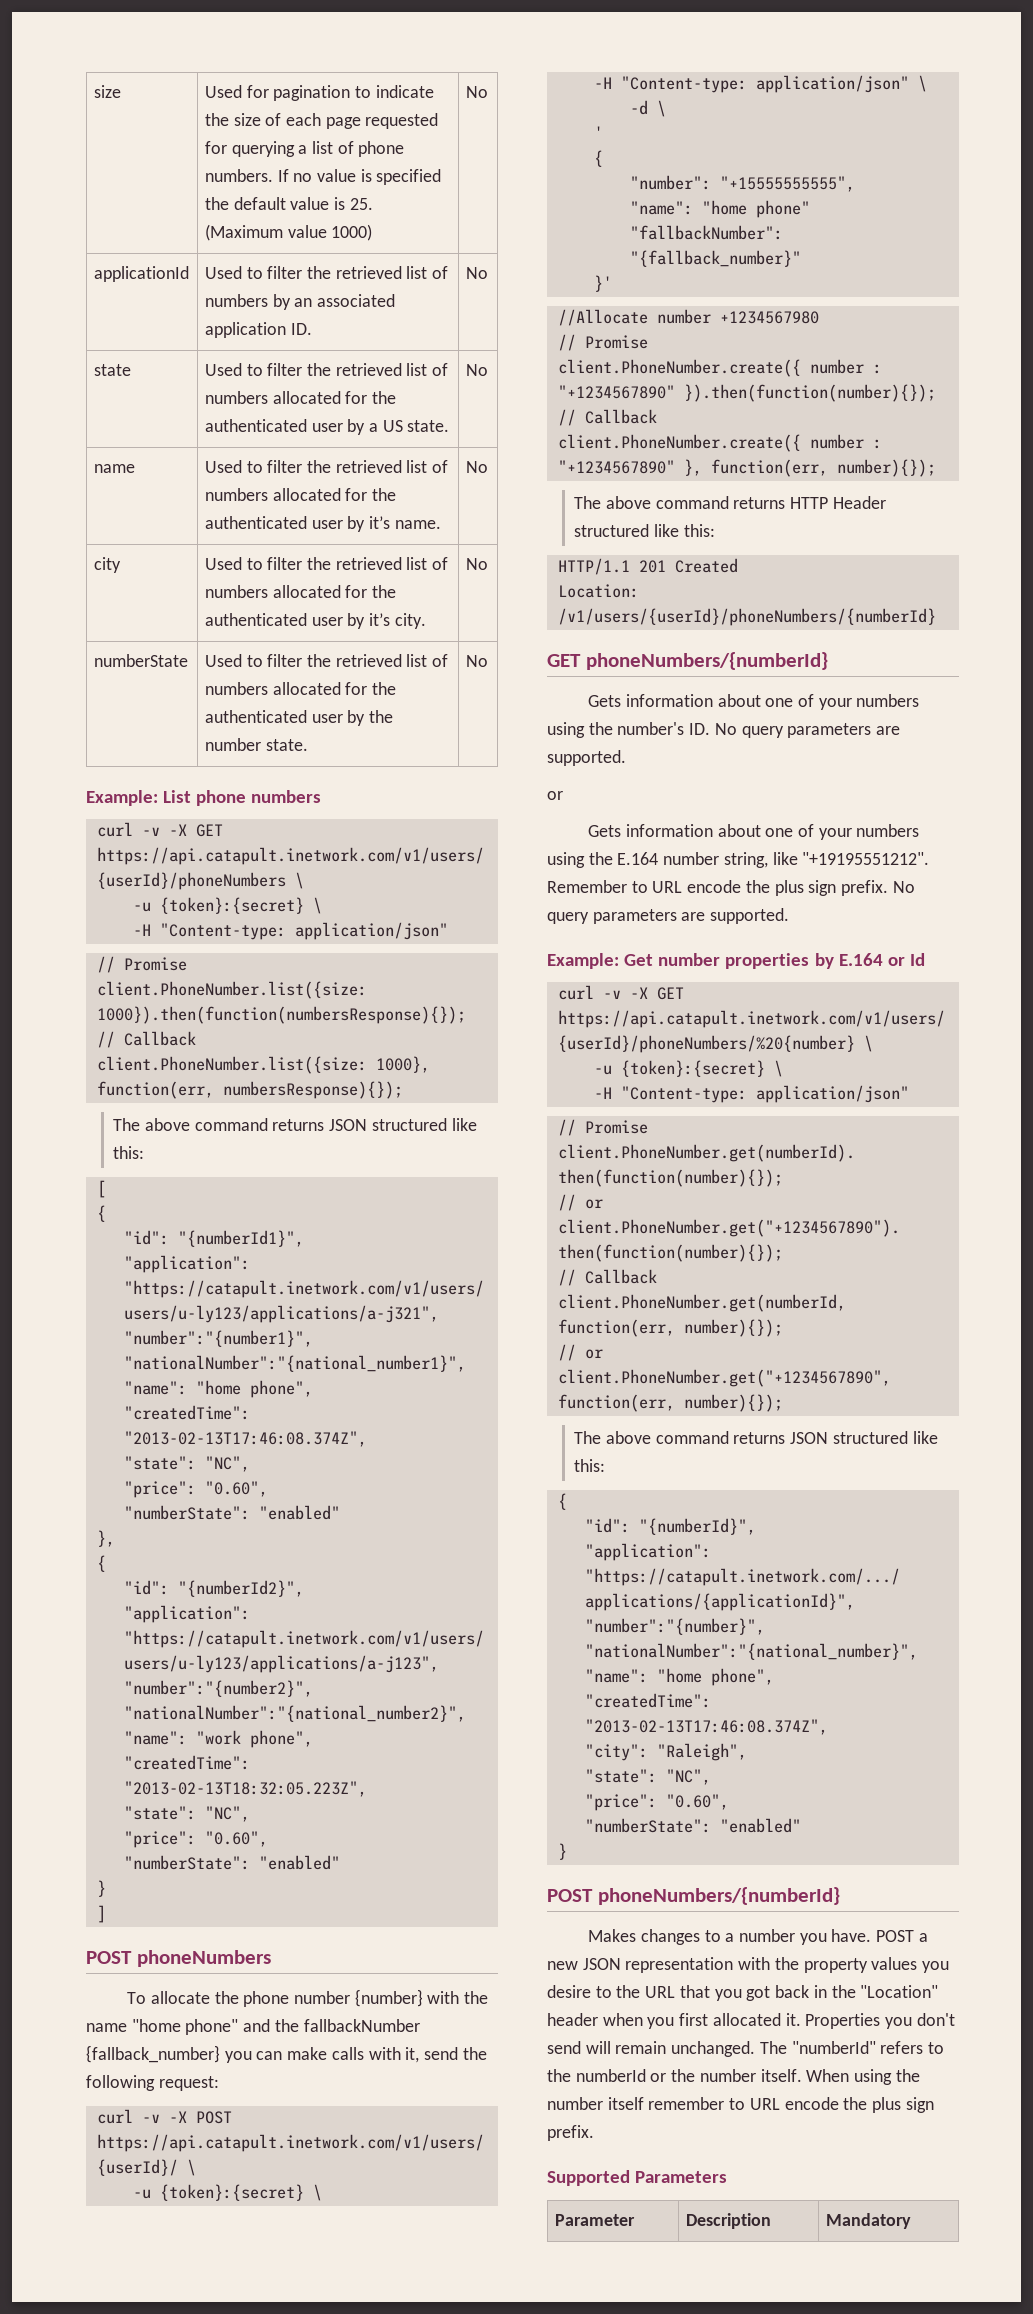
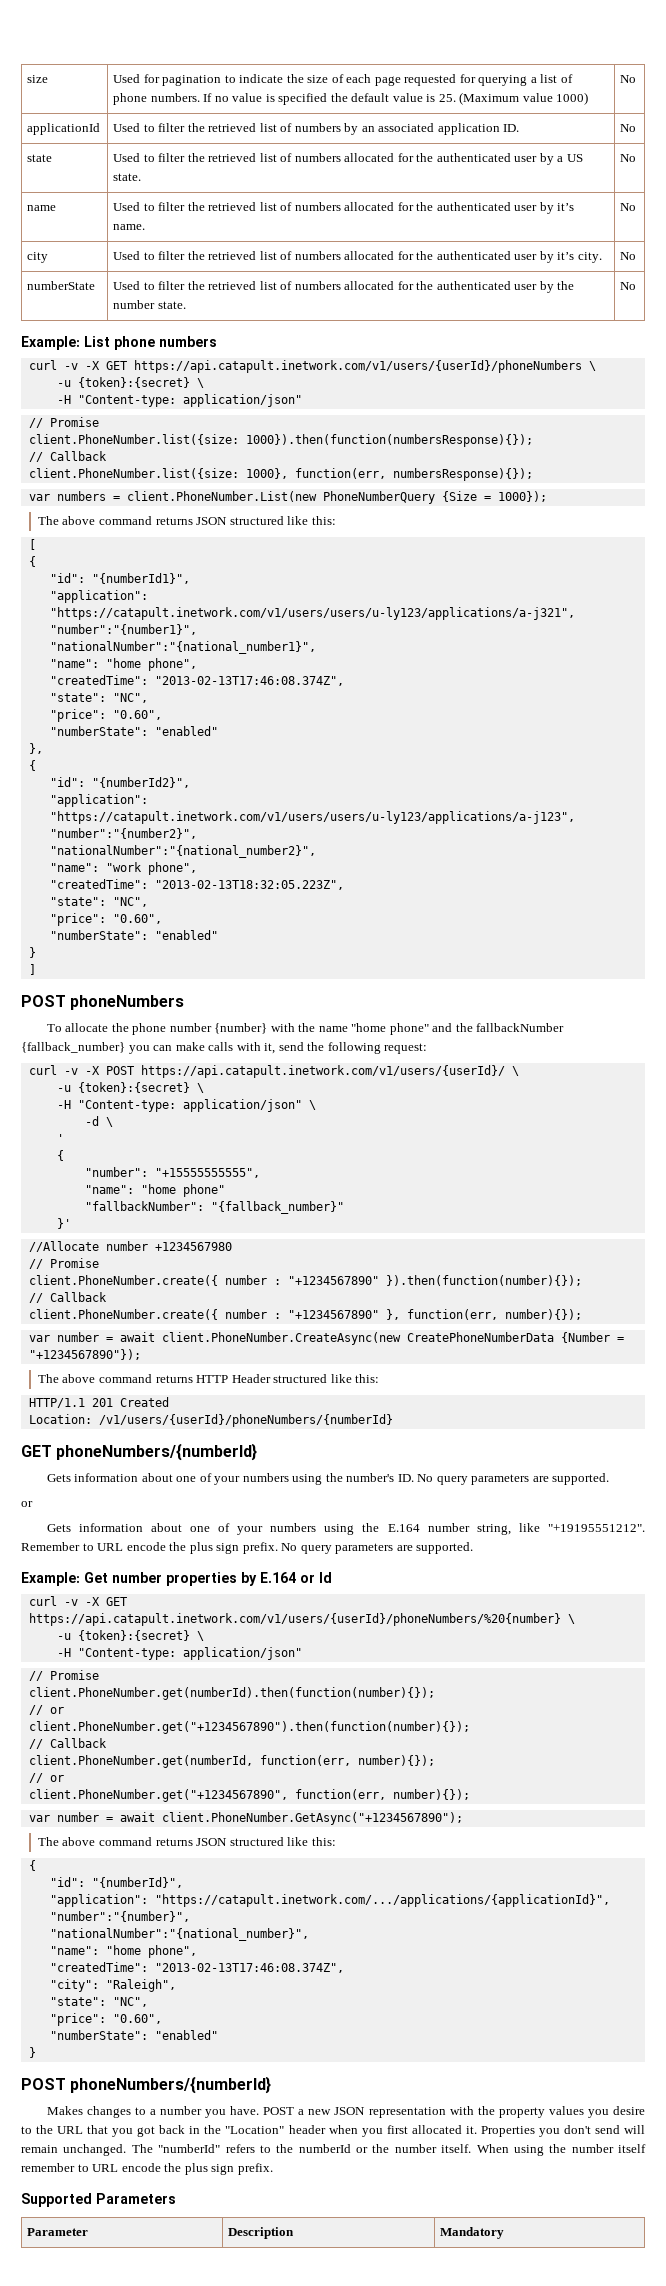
(403, 1090) none -> [28,491,547,504] // var numbers = client.PhoneNumber.List(new PhoneNumberQuery {Size = 1000});
(936, 468) none -> [28,1332,624,1345] [28,1349,141,1360] // var number = await client.PhoneNumber.CreateAsync(new CreatePhoneNumberData {Number = "+1234567890"});
(783, 1403) none -> [28,1812,463,1825] // var number = await client.PhoneNumber.GetAsync("+1234567890");

